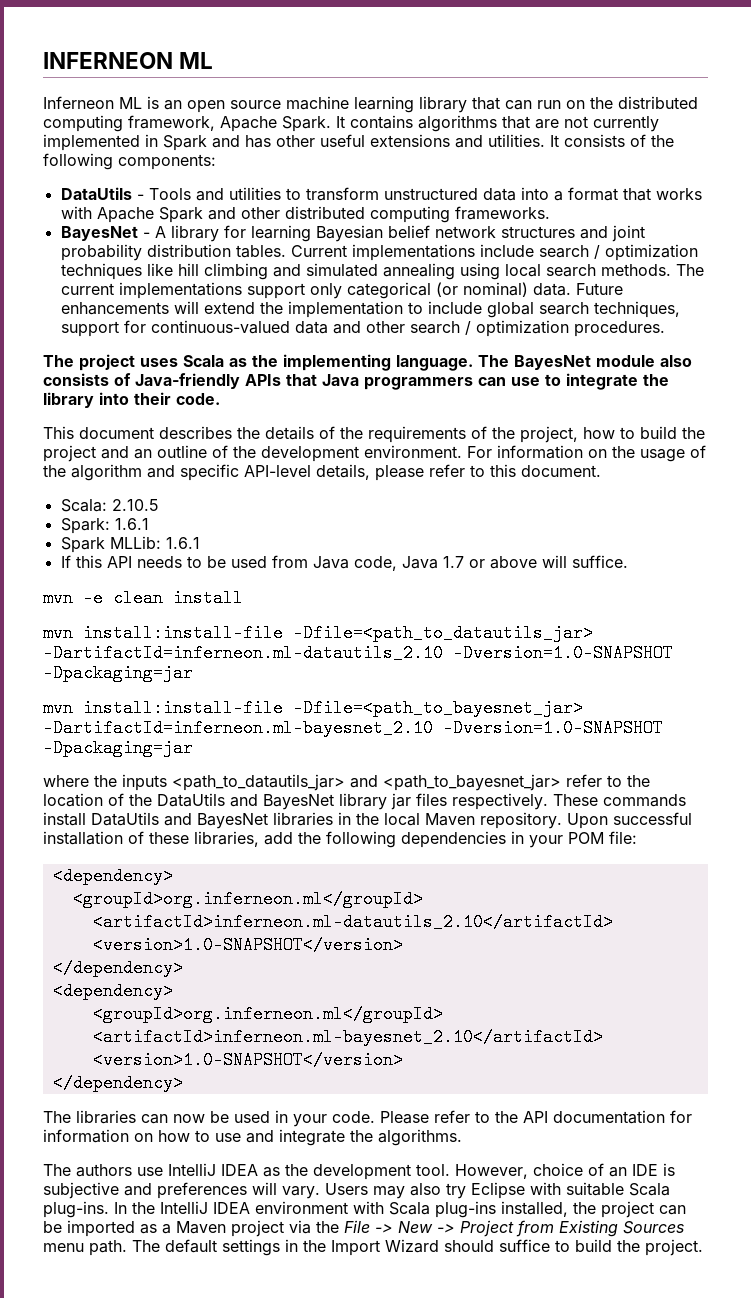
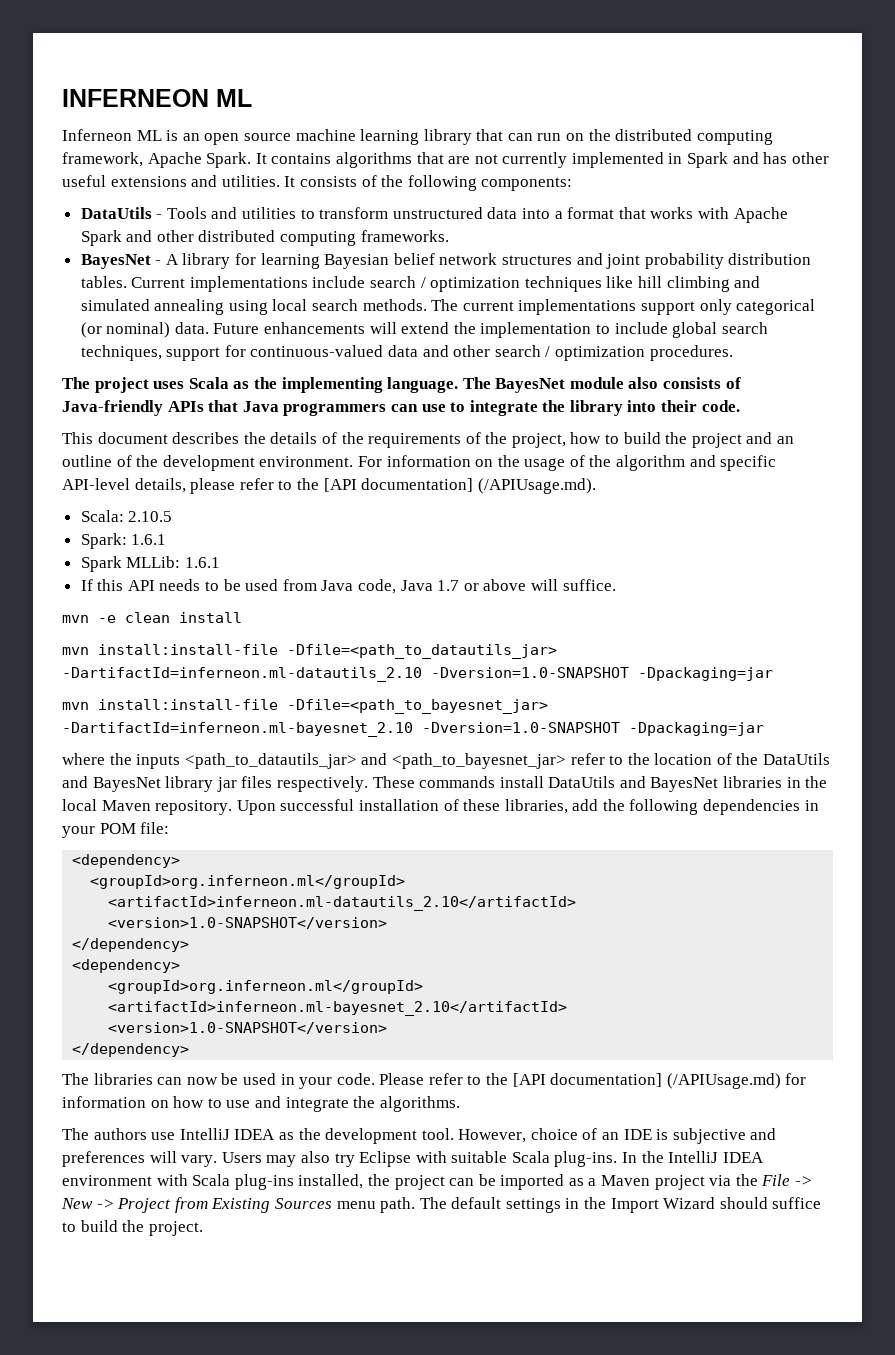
[490,464,601,477] this document. -> [296,478,596,494] the [API documentation] (/APIUsage.md).
[523,1110,665,1124] API documentation -> [512,1073,781,1089] [API documentation] (/APIUsage.md)

